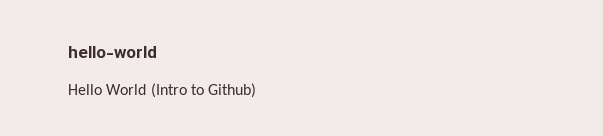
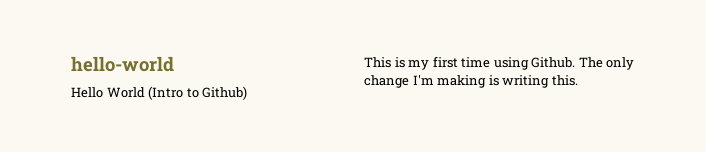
(257, 90) none -> [364,56,635,70] [364,75,578,88] // This is my first time using Github. The only change I'm making is writing this.

